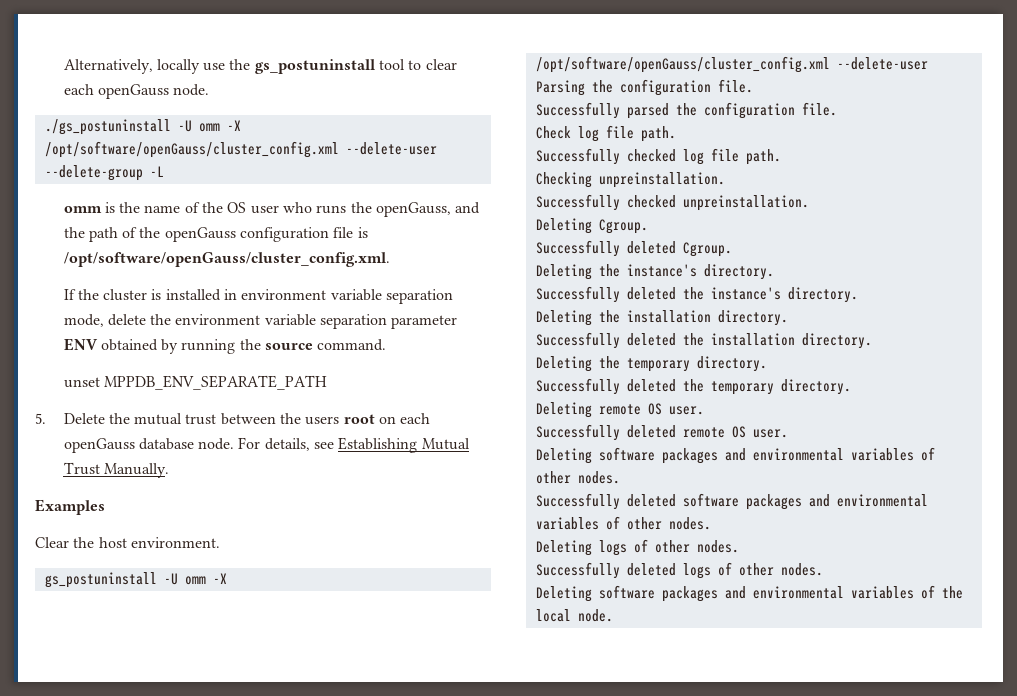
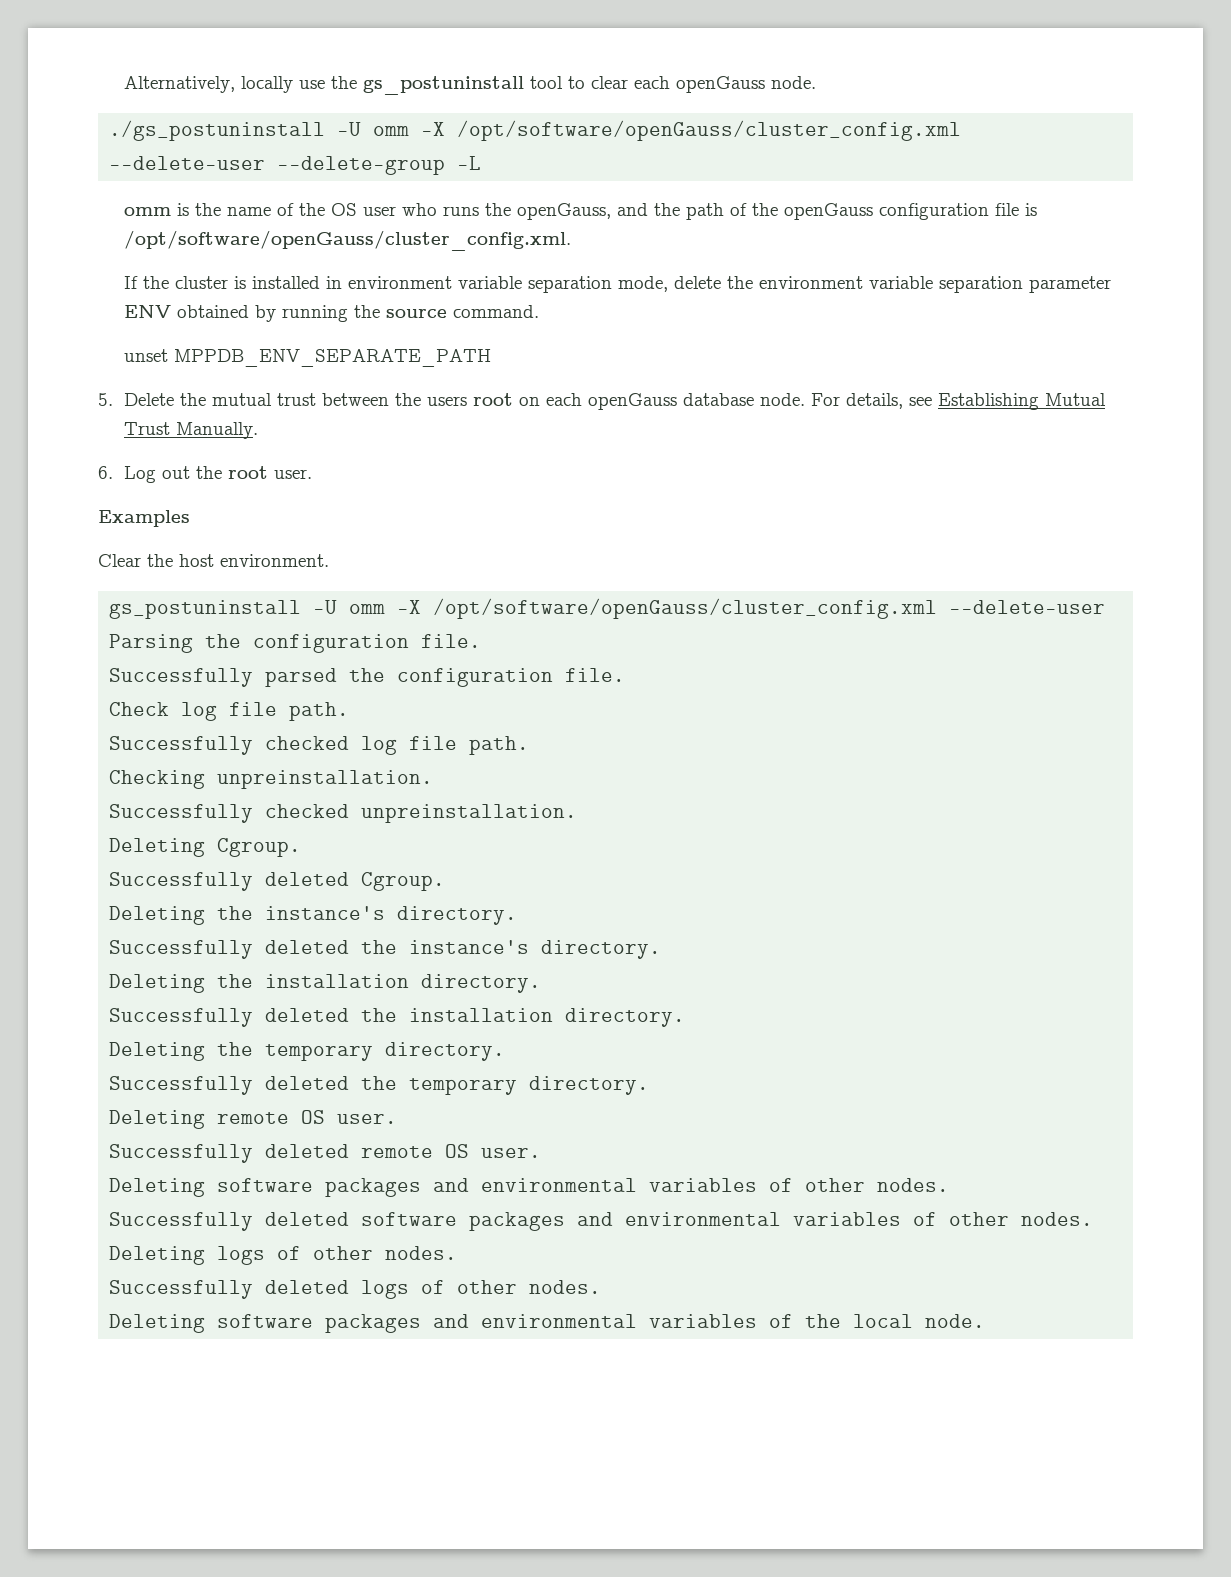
(169, 470) none -> [98,466,313,483] // 6. Log out the root user.

